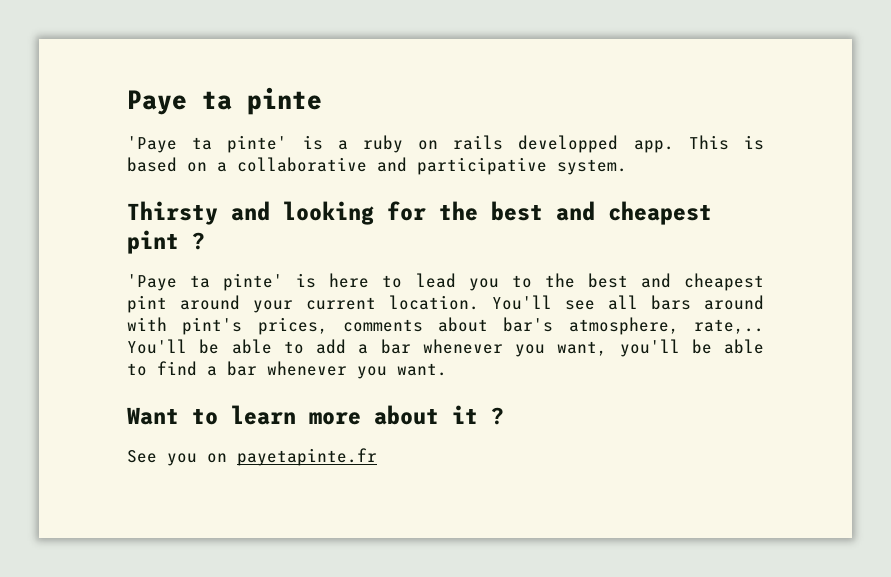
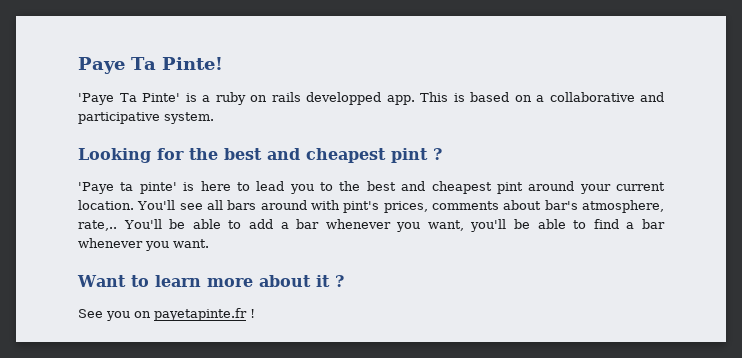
[202,87,322,115] [127,135,288,153] ta pinte // 'Paye ta pinte' -> [131,57,223,70] [78,93,180,105] Ta Pinte! // 'Paye Ta Pinte'
[127,201,374,225] Thirsty and looking -> [78,148,151,163] Looking
(377, 457) none -> [250,309,255,318] !

